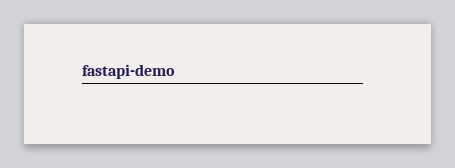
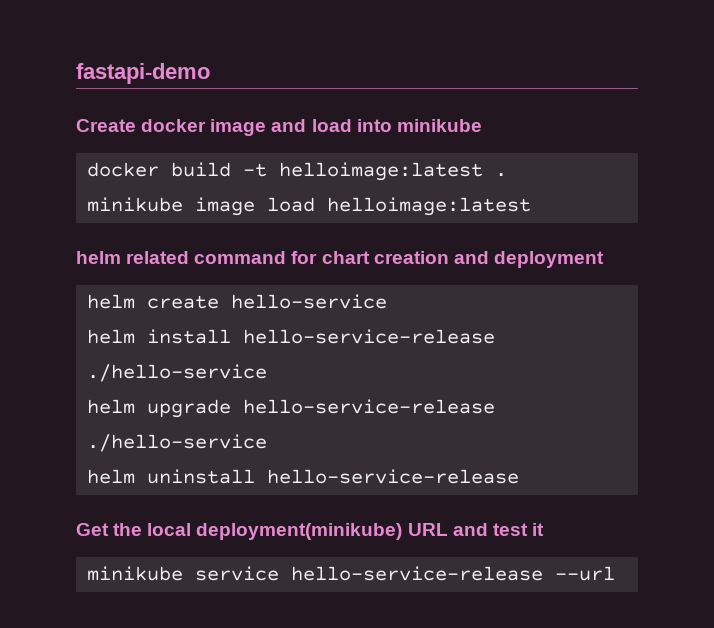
(175, 71) none -> [76,119,482,136] [86,162,507,181] [86,197,531,216] [76,251,604,268] [86,294,387,309] [86,329,495,344] [86,364,267,382] [86,399,495,418] [86,434,267,452] [86,469,519,484] [76,523,544,540] [86,566,615,581] // Create docker image and load into minikube // docker build -t helloimage:latest . // minikube image load helloimage:latest // helm related command for chart creation and deployment // helm create hello-service // helm install hello-service-release ./hello-service // helm upgrade hello-service-release ./hello-service // helm uninstall hello-service-release // Get the local deployment(minikube) URL and test it // minikube service hello-service-release --url

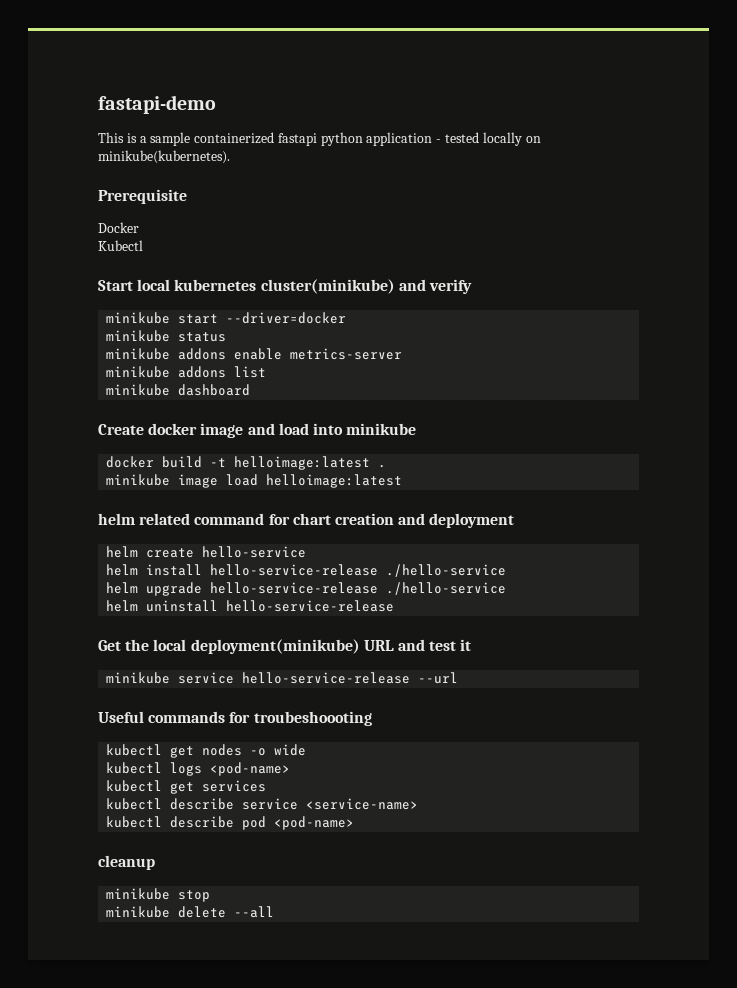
(210, 73) none -> [98,132,541,146] [98,150,230,164] [98,189,187,204] [98,222,139,233] [98,240,143,251] [98,279,472,294] [106,312,347,324] [106,330,227,342] [106,348,403,360] [106,366,267,378] [106,384,251,396] // This is a sample containerized fastapi python application - tested locally on minikube(kubernetes). // Prerequisite // Docker // Kubectl // Start local kubernetes cluster(minikube) and verify // minikube start --driver=docker // minikube status // minikube addons enable metrics-server // minikube addons list // minikube dashboard
(615, 573) none -> [98,711,372,726] [106,744,307,758] [106,762,291,776] [106,780,267,794] [106,798,419,810] [106,816,355,830] [98,855,155,870] [106,888,211,902] [106,906,275,918] // Useful commands for troubeshoooting // kubectl get nodes -o wide // kubectl logs <pod-name> // kubectl get services // kubectl describe service <service-name> // kubectl describe pod <pod-name> // cleanup // minikube stop // minikube delete --all

